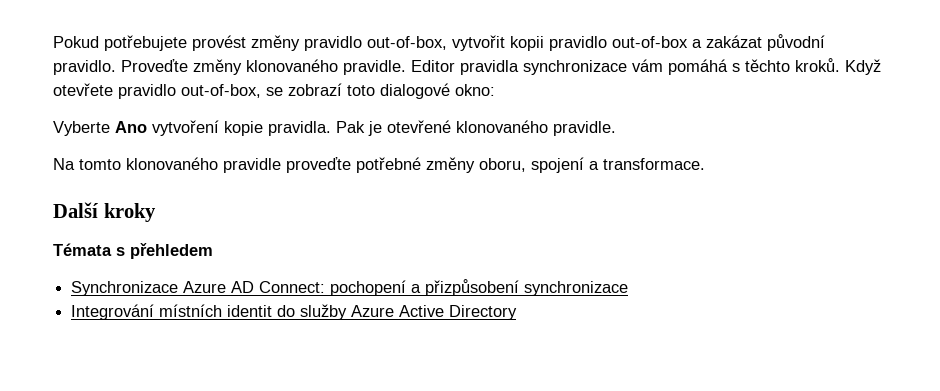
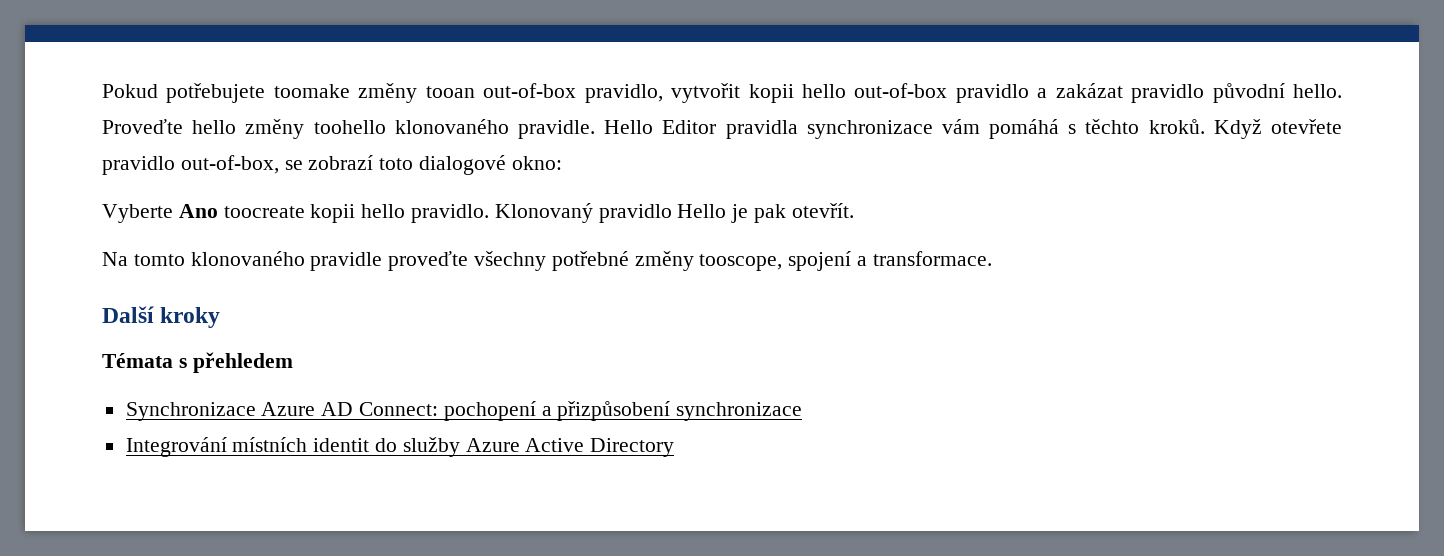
[192,34,825,51] [53,59,406,75] provést změny pravidlo out-of-box, vytvořit kopii pravidlo out-of-box a zakázat původní pravidlo. Proveďte změny klonovaného pravidle. -> [273,83,1342,103] [102,119,654,139] toomake změny tooan out-of-box pravidlo, vytvořit kopii hello out-of-box pravidlo a zakázat pravidlo původní hello. Proveďte hello změny toohello klonovaného pravidle. Hello
[152,120,616,136] vytvoření kopie pravidla. Pak je otevřené klonovaného pravidle. -> [223,203,854,223] toocreate kopii hello pravidlo. Klonovaný pravidlo Hello je pak otevřít.
(351, 165) none -> [474,251,547,271] všechny
[479,158,526,172] oboru, -> [699,254,783,271] tooscope,

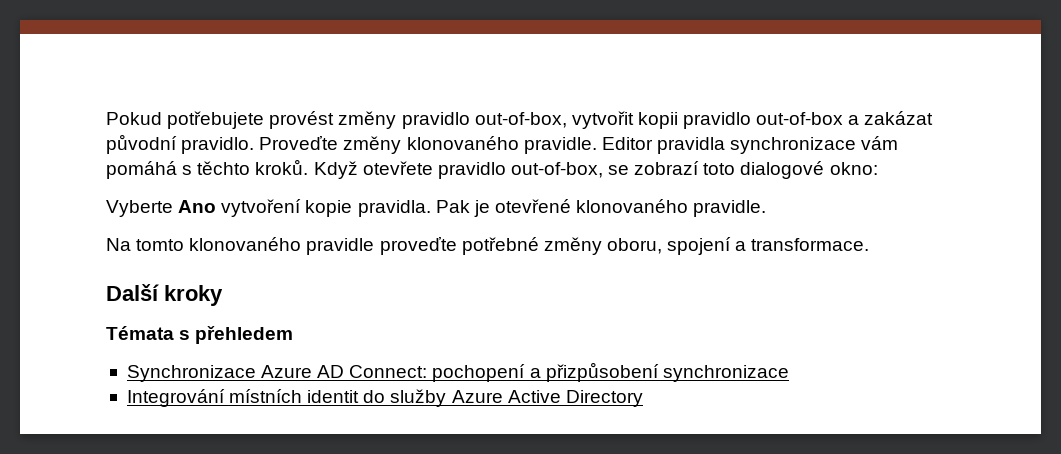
[273,83,1342,103] [102,119,654,139] toomake změny tooan out-of-box pravidlo, vytvořit kopii hello out-of-box pravidlo a zakázat pravidlo původní hello. Proveďte hello změny toohello klonovaného pravidle. Hello -> [269,111,934,129] [106,134,597,154] provést změny pravidlo out-of-box, vytvořit kopii pravidlo out-of-box a zakázat původní pravidlo. Proveďte změny klonovaného pravidle.
[223,203,854,223] toocreate kopii hello pravidlo. Klonovaný pravidlo Hello je pak otevřít. -> [221,199,767,217] vytvoření kopie pravidla. Pak je otevřené klonovaného pravidle.
[474,251,547,271] všechny -> (457, 246) none
[699,254,783,271] tooscope, -> [606,238,662,254] oboru,

